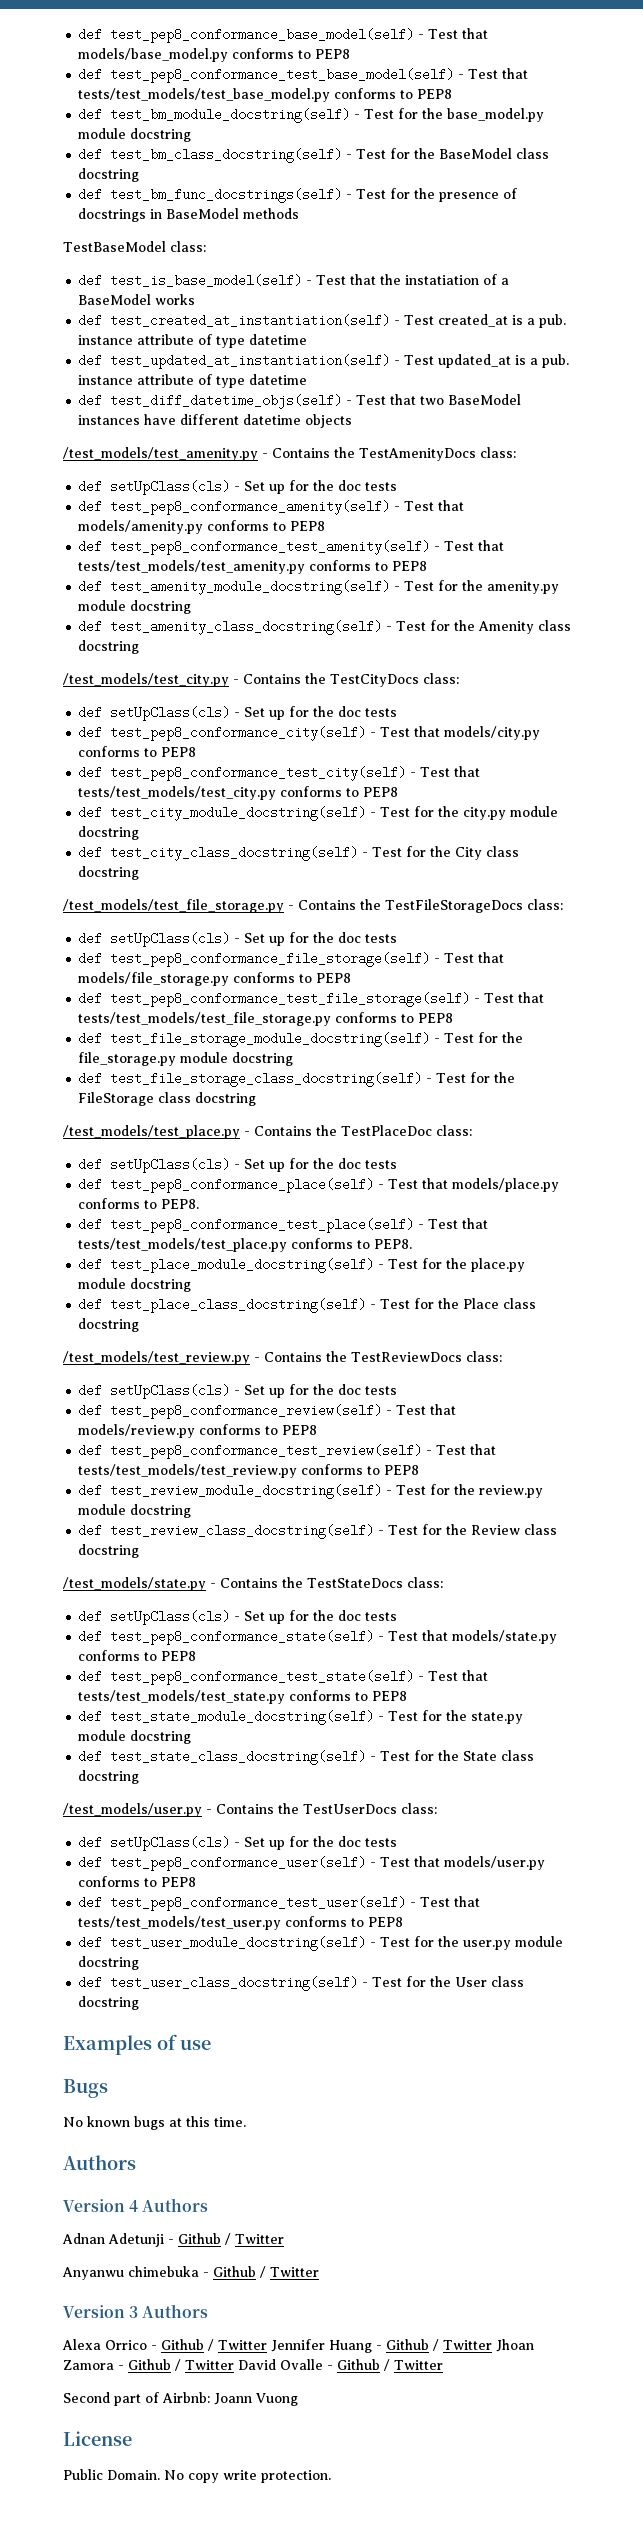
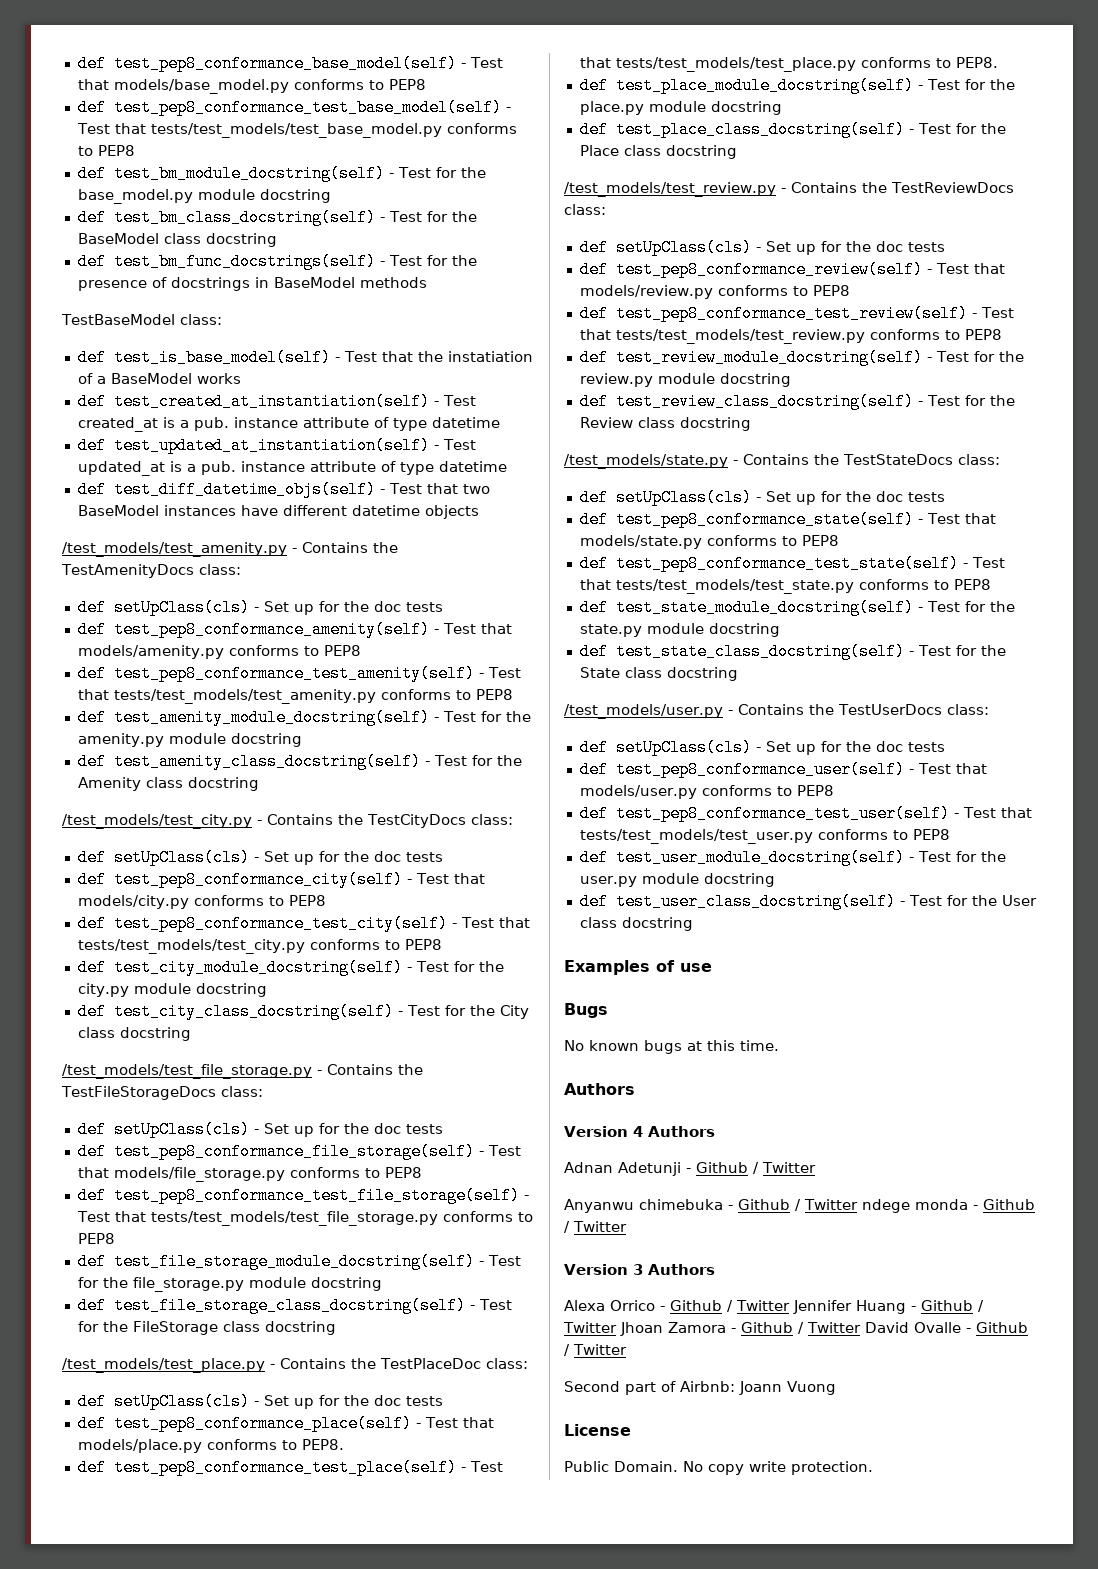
(319, 2272) none -> [861,1199,1035,1213] [564,1221,627,1233] ndege monda - Github / Twitter

